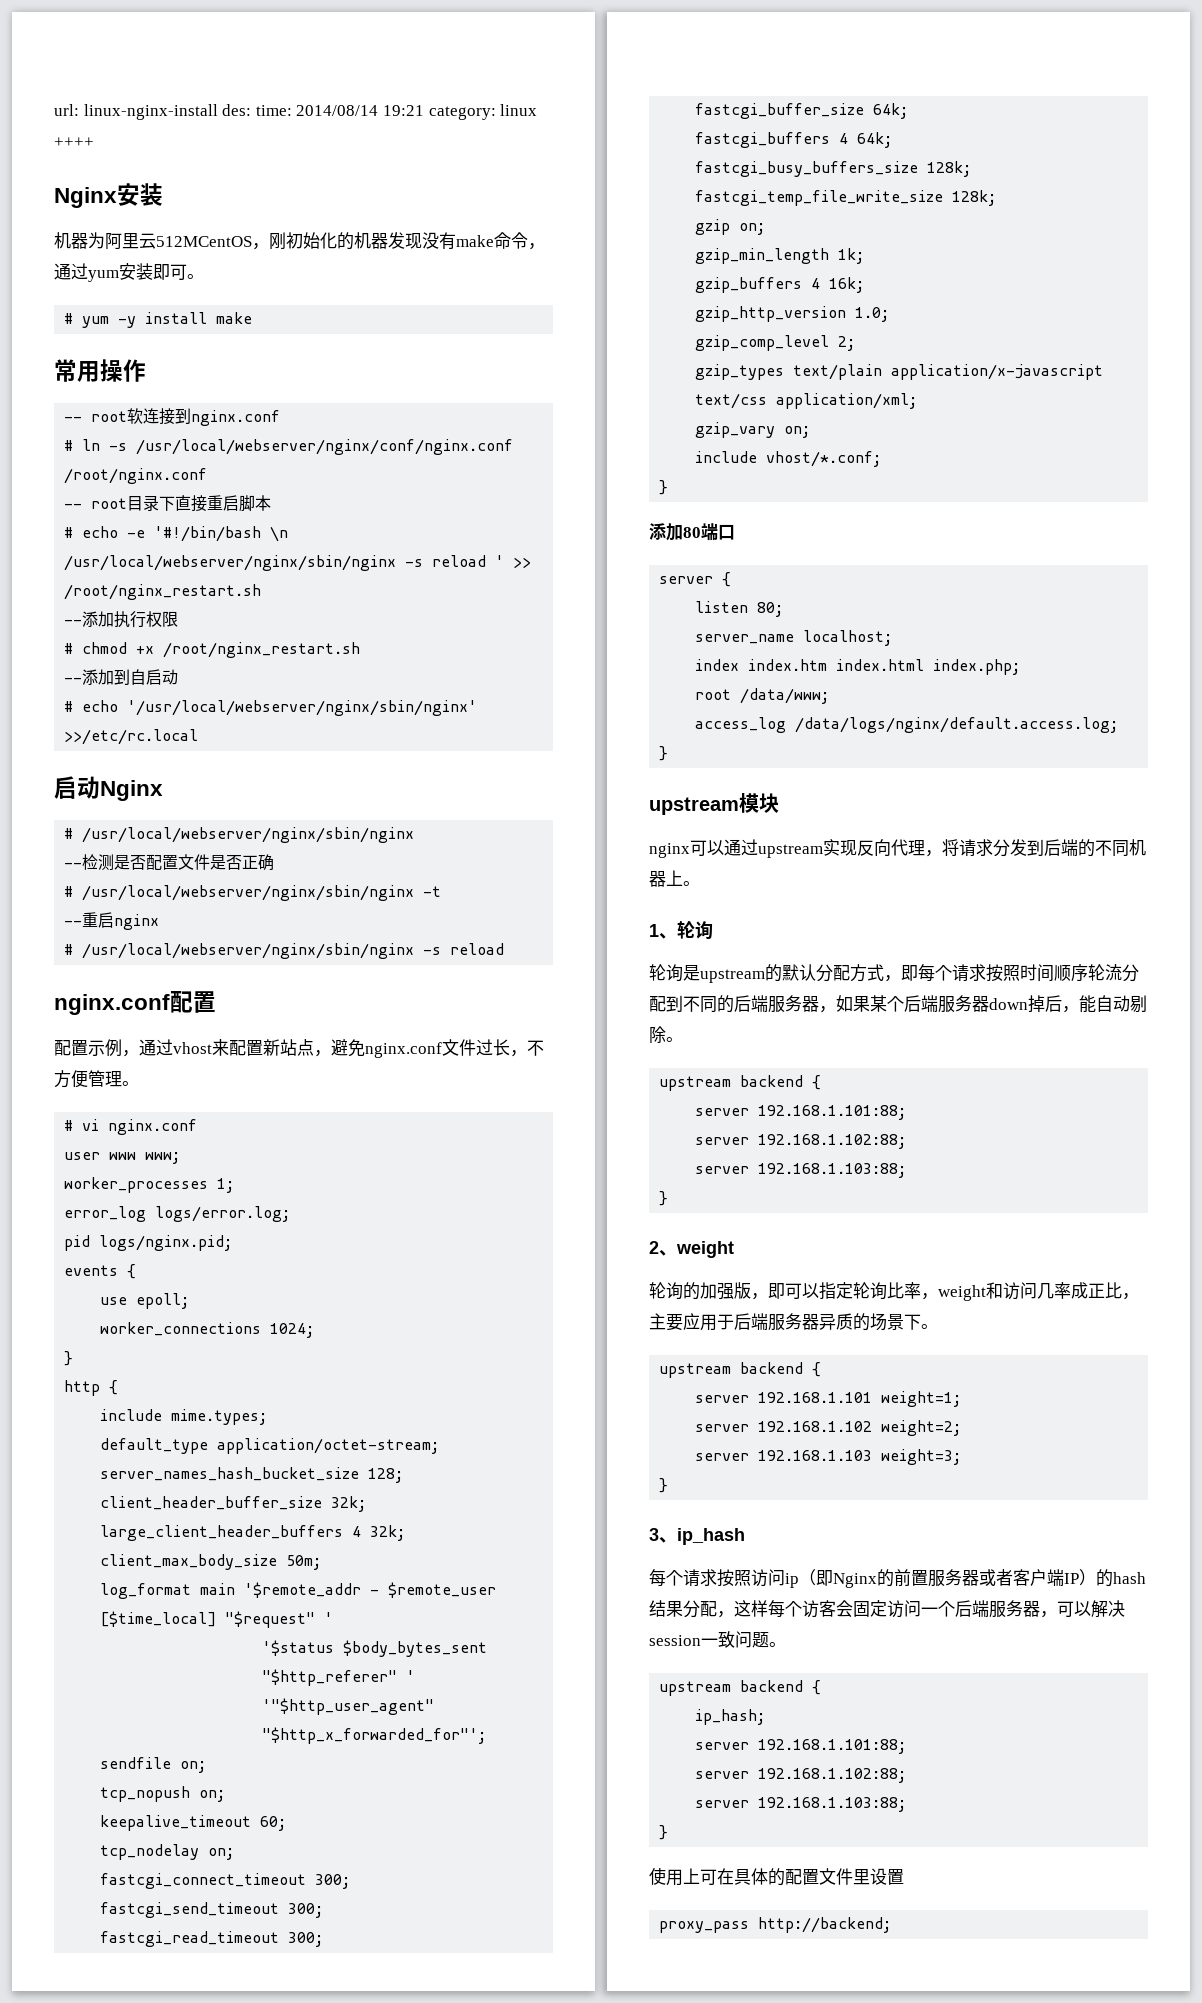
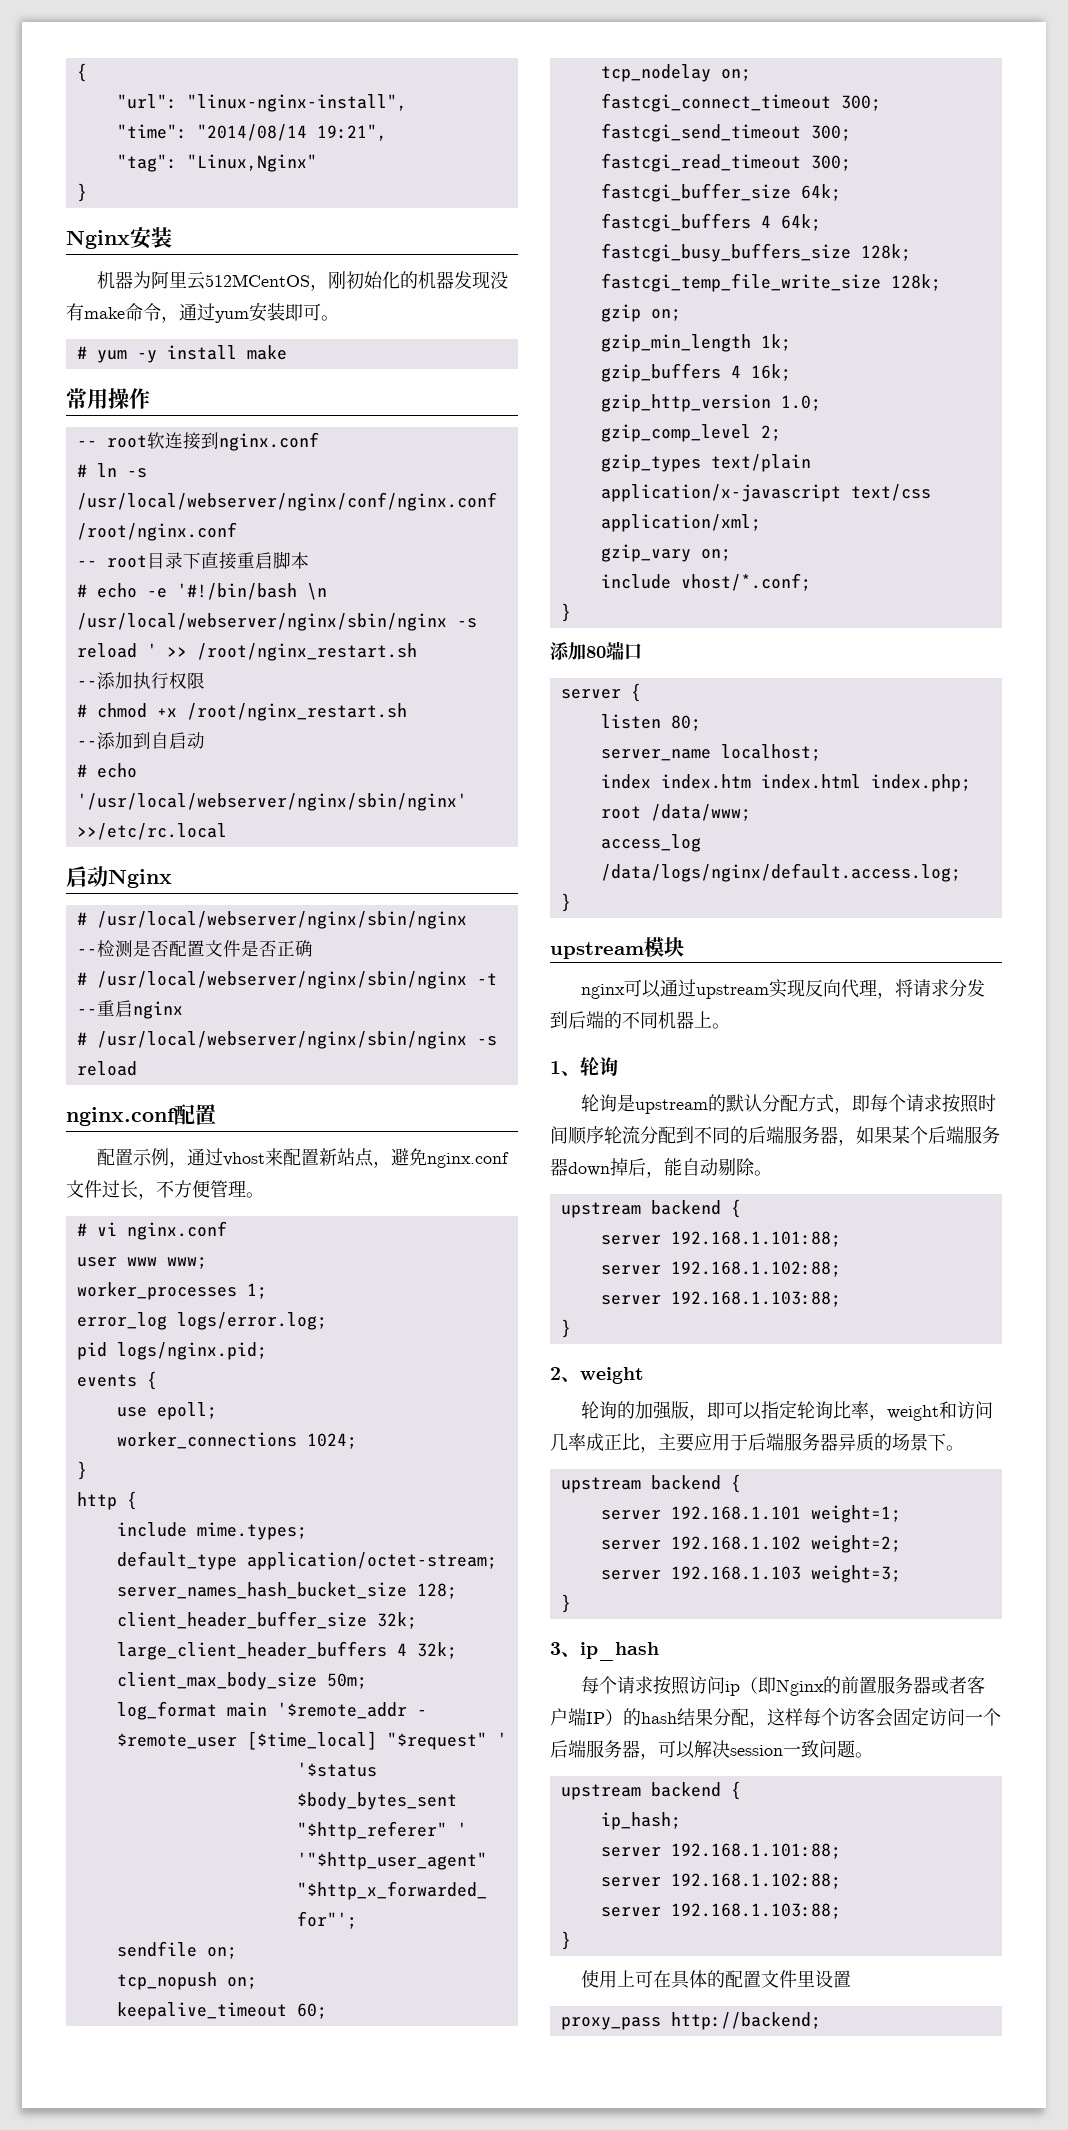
[54,104,538,120] [54,137,94,147] url: linux-nginx-install des: time: 2014/08/14 19:21 category: linux ++++ -> [76,63,87,82] [116,94,407,112] [116,124,387,141] [116,154,317,172] [76,183,87,202] { // "url": "linux-nginx-install", // "time": "2014/08/14 19:21", // "tag": "Linux,Nginx" // }

